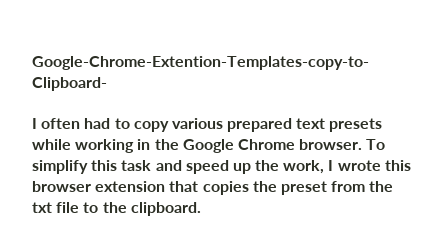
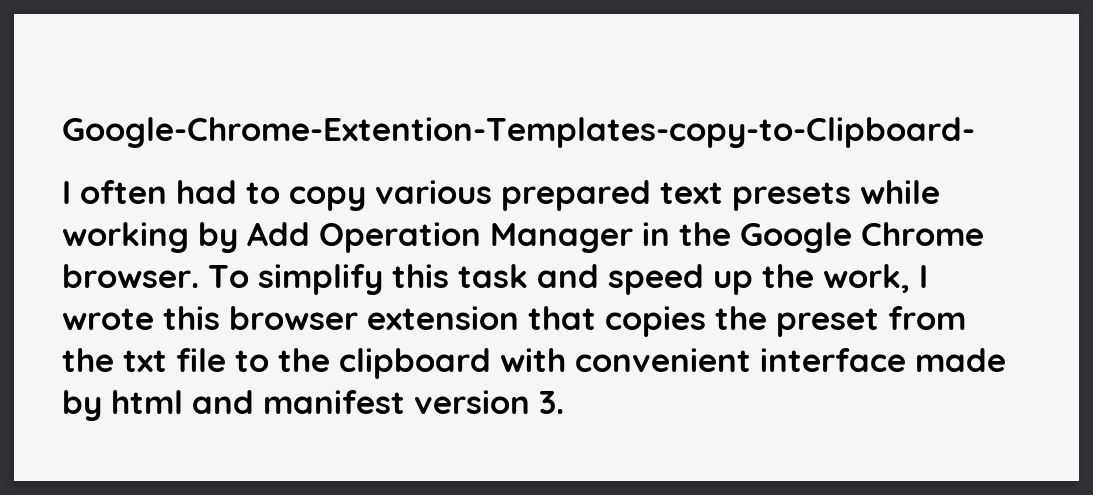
(135, 146) none -> [198,222,633,253] by Add Operation Manager
[130,202,201,216] clipboard. -> [339,348,1006,379] [62,390,564,421] clipboard with convenient interface made by html and manifest version 3.

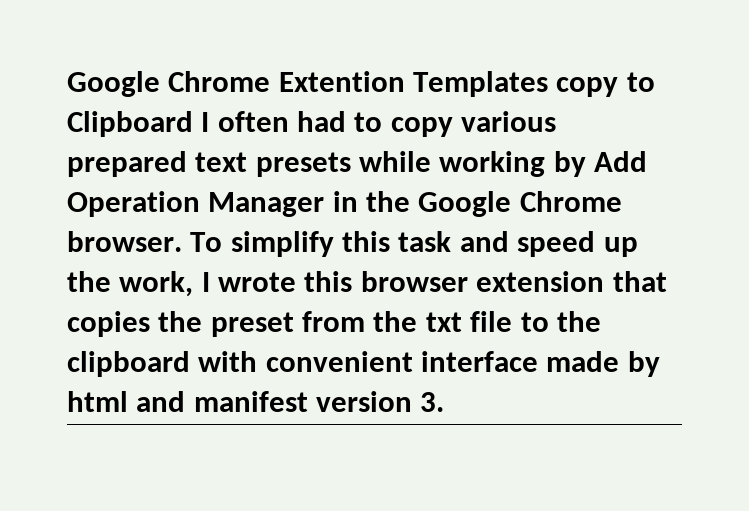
[62,117,975,148] Google-Chrome-Extention-Templates-copy-to-Clipboard- // -> [67,71,655,97] [67,111,193,137] Google Chrome Extention Templates copy to Clipboard

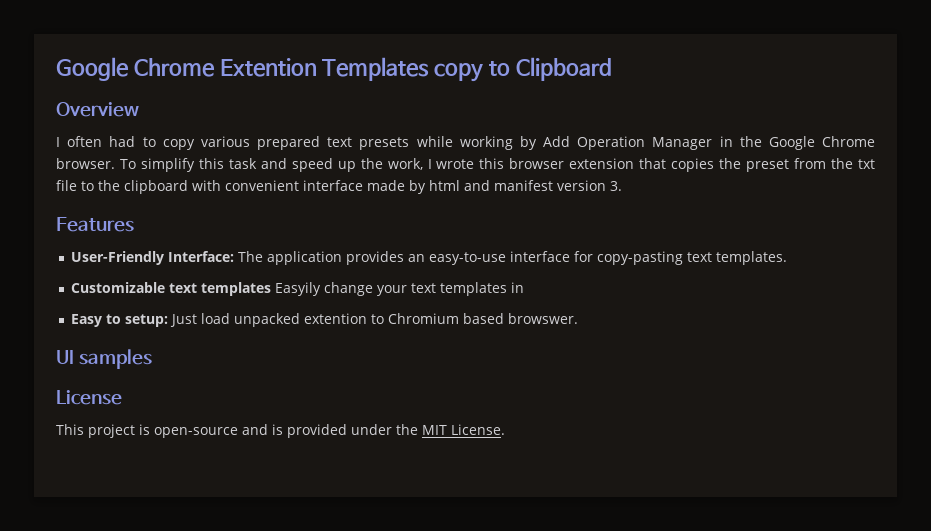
(193, 124) none -> [56,102,139,117] // Overview //
(445, 402) none -> [56,217,134,232] [71,251,788,265] [71,282,525,296] [71,313,579,327] [56,349,152,369] [56,390,122,405] [56,424,505,438] // Features // User-Friendly Interface: The application provides an easy-to-use interface for copy-pasting text templates. // Customizable text templates Easyily change your text templates in // Easy to setup: Just load unpacked extention to Chromium based browswer. // UI samples // License // This project is open-source and is provided under the MIT License.

